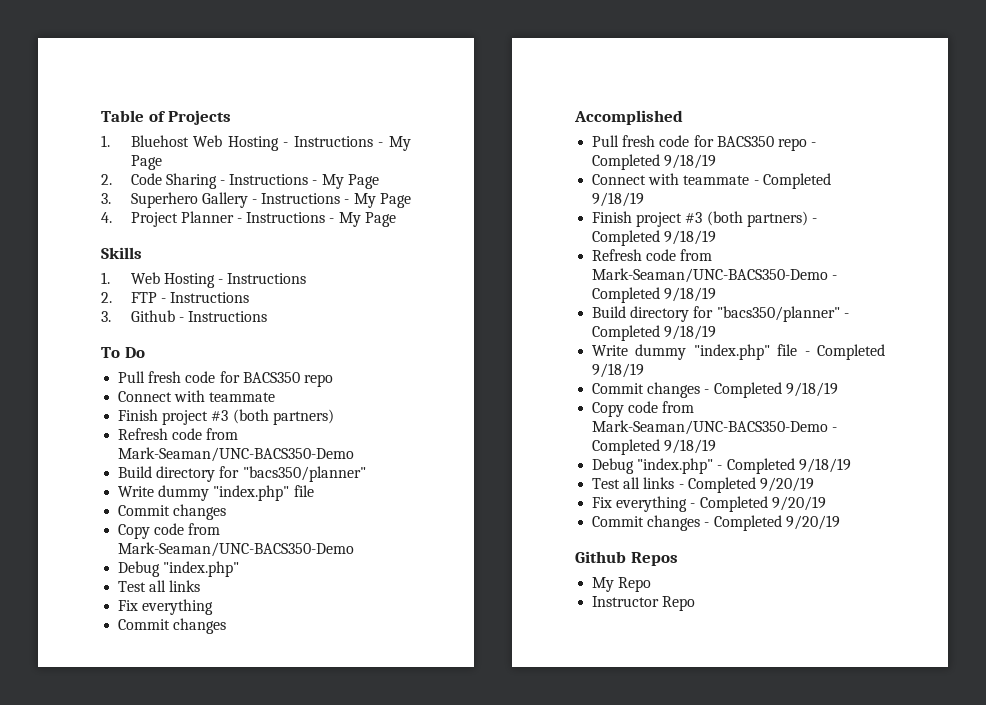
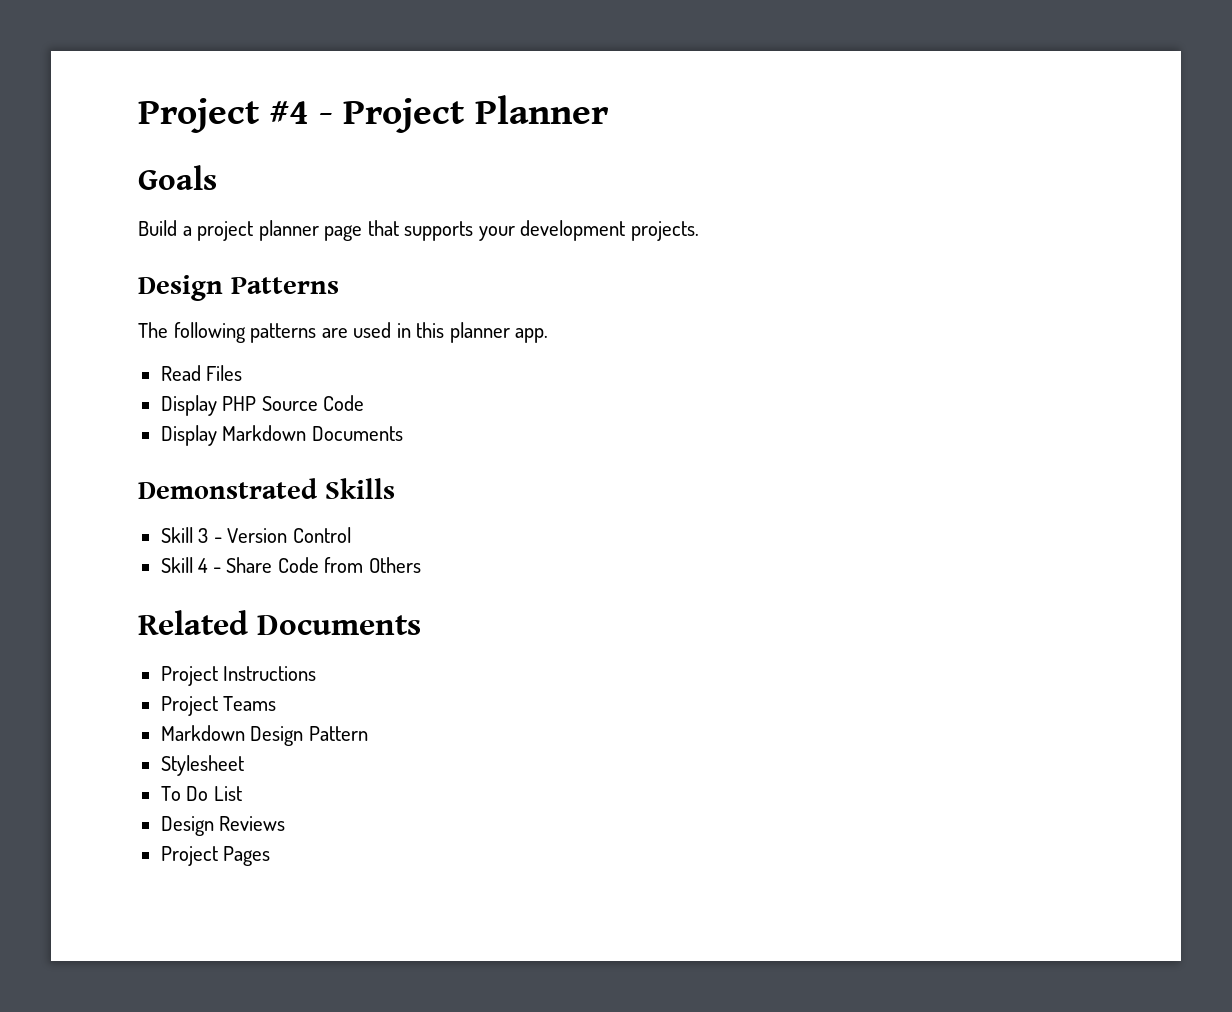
[101,110,232,125] [101,135,412,151] [130,155,162,170] [101,173,379,189] [101,192,411,208] [101,211,396,227] [101,247,142,259] [101,272,307,288] [101,292,250,303] [101,310,268,322] [101,347,145,358] [118,371,333,387] [118,390,276,402] [118,409,334,425] [118,428,239,440] [118,447,355,462] [118,466,366,482] [118,485,314,501] [118,504,227,520] [118,523,221,539] [118,542,355,557] [118,561,240,577] [118,580,201,592] [118,599,214,615] [118,618,227,634] [574,110,683,125] [592,135,817,151] [592,154,717,170] [592,173,831,189] [592,192,645,207] [592,211,817,227] [592,230,717,246] [592,249,713,261] [592,268,838,283] [592,287,717,303] [592,306,849,322] [592,325,717,341] [592,344,885,360] [592,363,645,378] [592,382,838,398] [592,401,695,417] [592,420,838,435] [592,439,717,455] [592,458,851,474] [592,477,814,493] [592,496,826,512] [592,515,840,531] [575,551,678,566] [592,577,652,592] [592,596,696,611] Table of Projects // 1. Bluehost Web Hosting - Instructions - My Page // 2. Code Sharing - Instructions - My Page // 3. Superhero Gallery - Instructions - My Page // 4. Project Planner - Instructions - My Page // Skills // 1. Web Hosting - Instructions // 2. FTP - Instructions // 3. Github - Instructions // To Do // Pull fresh code for BACS350 repo // Connect with teammate // Finish project #3 (both partners) // Refresh code from Mark-Seaman/UNC-BACS350-Demo // Build directory for "bacs350/planner" // Write dummy "index.php" file // Commit changes // Copy code from Mark-Seaman/UNC-BACS350-Demo // Debug "index.php" // Test all links // Fix everything // Commit changes // Accomplished // Pull fresh code for BACS350 repo - Completed 9/18/19 // Connect with teammate - Completed 9/18/19 // Finish project #3 (both partners) - Completed 9/18/19 // Refresh code from Mark-Seaman/UNC-BACS350-Demo - Completed 9/18/19 // Build directory for "bacs350/planner" - Completed 9/18/19 // Write dummy "index.php" file - Completed 9/18/19 // Commit changes - Completed 9/18/19 // Copy code from Mark-Seaman/UNC-BACS350-Demo - Completed 9/18/19 // Debug "index.php" - Completed 9/18/19 // Test all links - Completed 9/20/19 // Fix everything - Completed 9/20/19 // Commit changes - Completed 9/20/19 // Github Repos // My Repo // Instructor Repo -> [138,95,608,133] [138,165,217,190] [138,220,699,241] [138,275,339,301] [138,322,549,343] [160,365,243,381] [160,395,365,416] [160,425,403,446] [138,478,395,499] [160,527,351,543] [160,557,421,573] [138,610,421,635] [160,666,317,686] [160,696,277,716] [160,725,368,746] [160,755,244,776] [160,786,242,801] [160,816,286,836] [160,846,271,866] Project #4 - Project Planner // Goals // Build a project planner page that supports your development projects. // Design Patterns // The following patterns are used in this planner app. // Read Files // Display PHP Source Code // Display Markdown Documents // Demonstrated Skills // Skill 3 - Version Control // Skill 4 - Share Code from Others // Related Documents // Project Instructions // Project Teams // Markdown Design Pattern // Stylesheet // To Do List // Design Reviews // Project Pages

